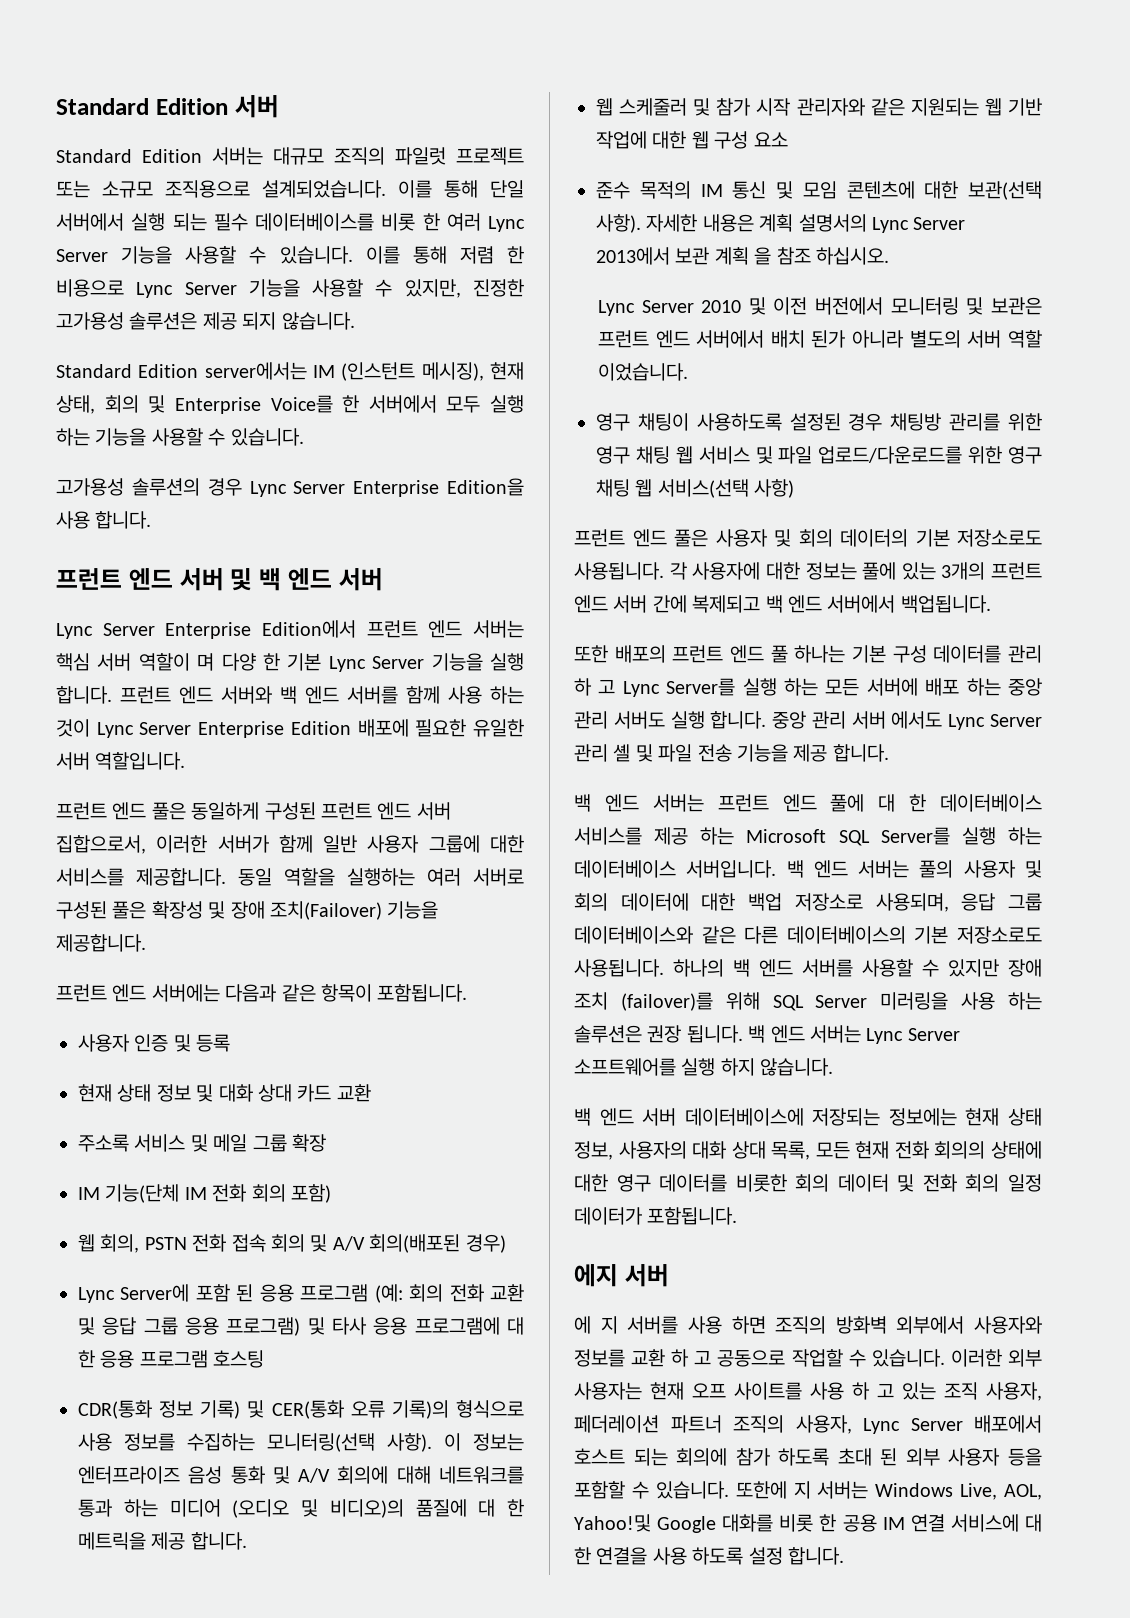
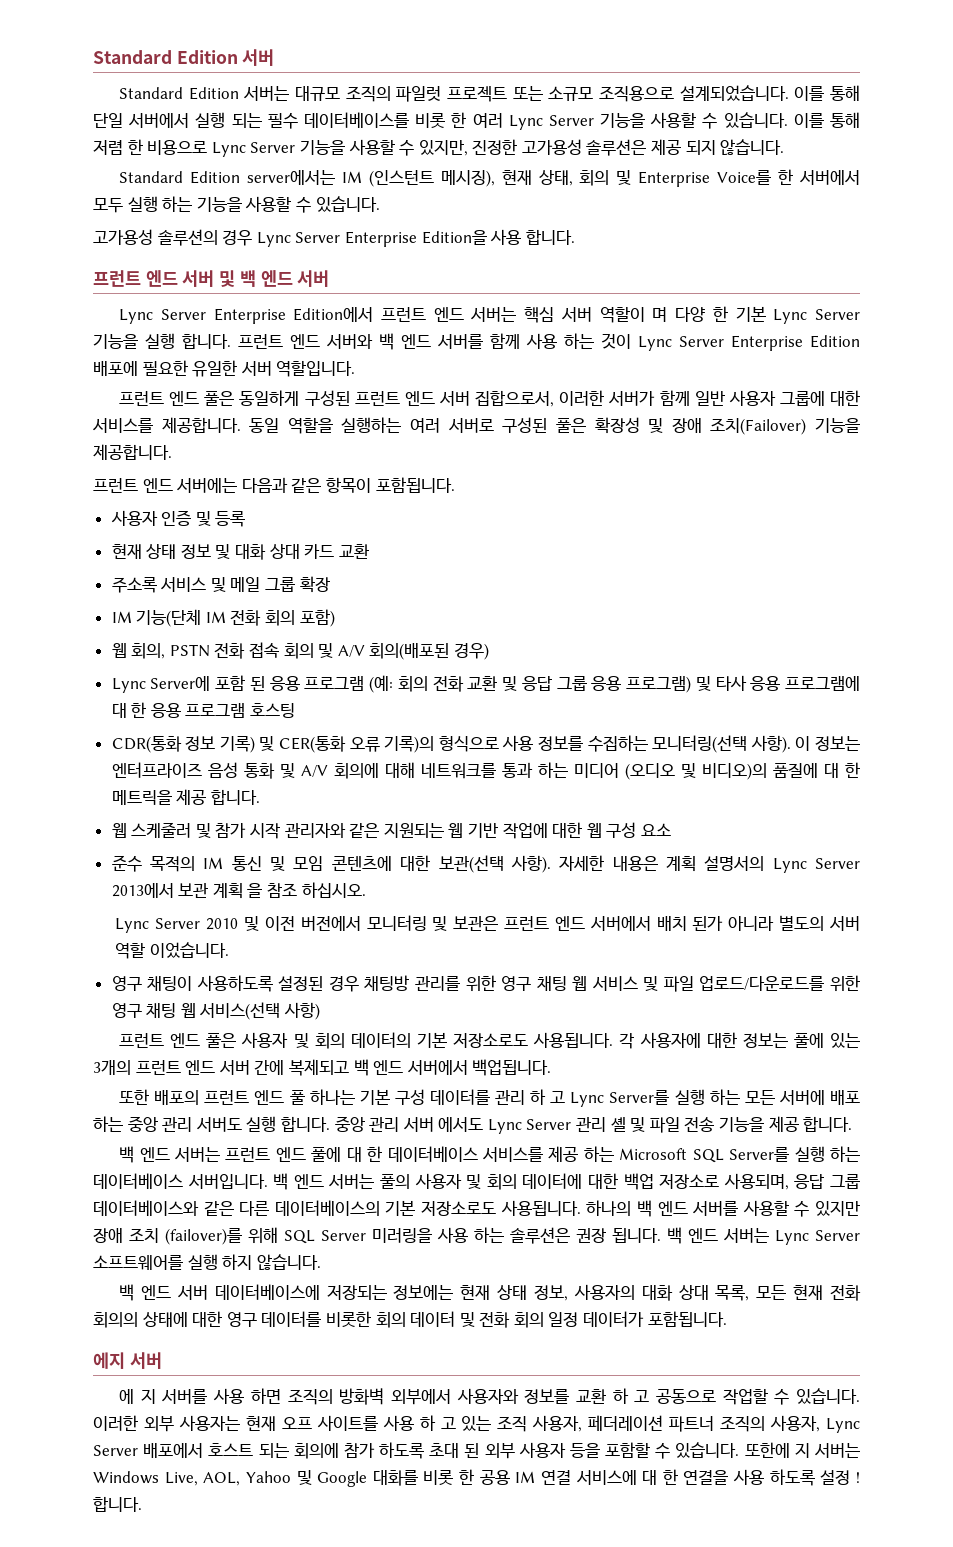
[574,1514,651,1532] Yahoo!및 -> [245,1470,312,1485] Yahoo 및
(783, 1556) none -> [856,1472,861,1483] !

